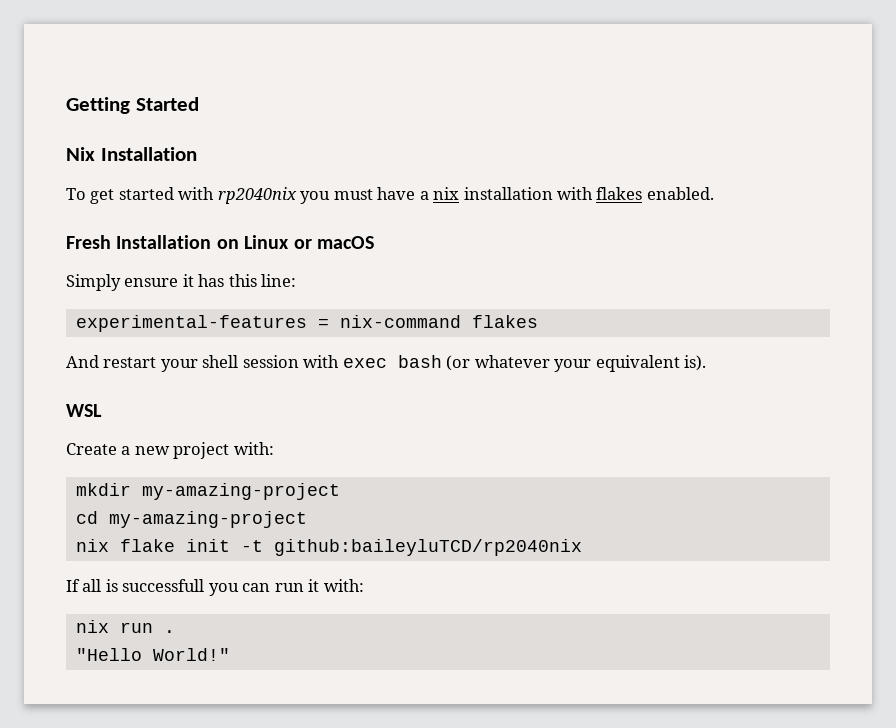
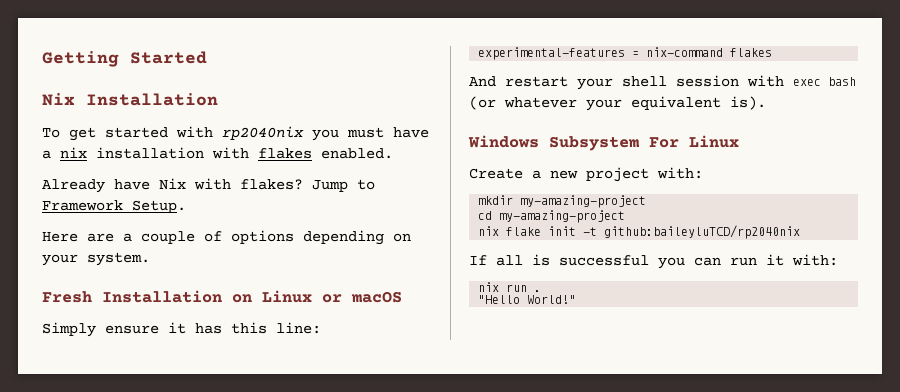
(714, 193) none -> [42,178,375,193] [42,200,186,213] [42,230,411,245] [42,252,150,266] // Already have Nix with flakes? Jump to Framework Setup. // Here are a couple of options depending on your system.
[66,404,102,417] WSL -> [468,135,739,151] Windows Subsystem For Linux
[122,579,205,592] successfull -> [559,255,649,266] successful

